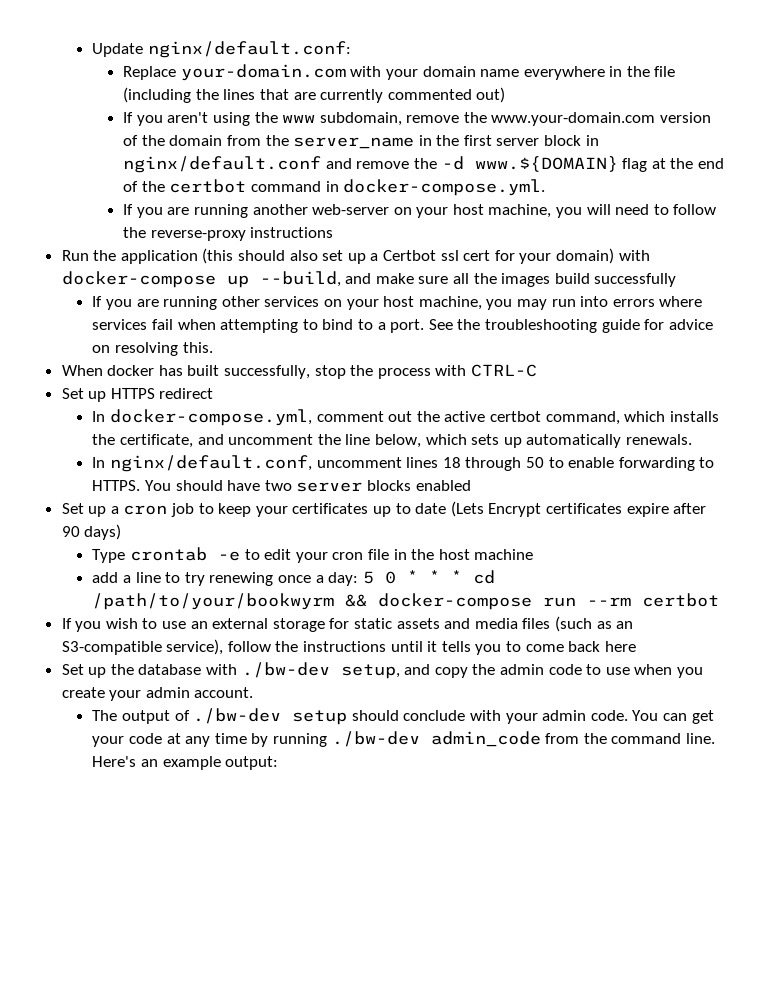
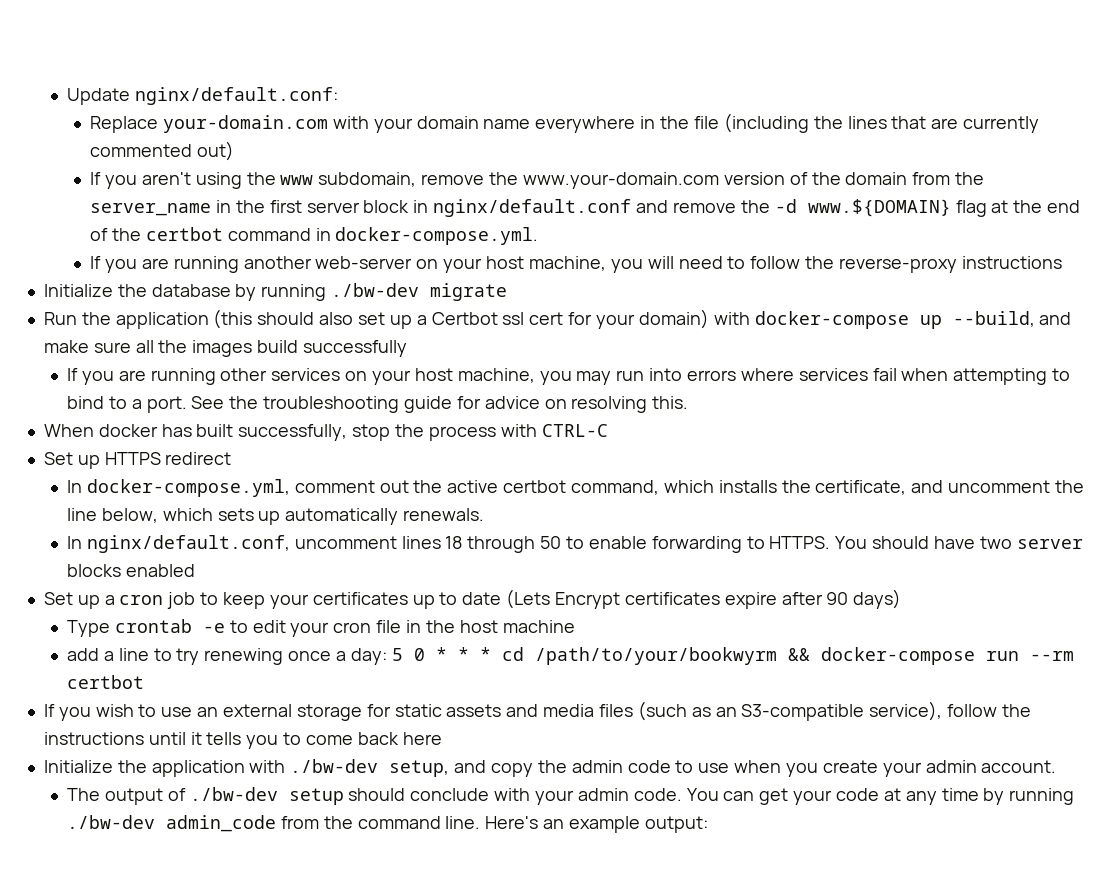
(334, 232) none -> [43,283,508,301] // Initialize the database by running ./bw-dev migrate
[61,664,202,678] Set up the database -> [43,760,245,777] Initialize the application

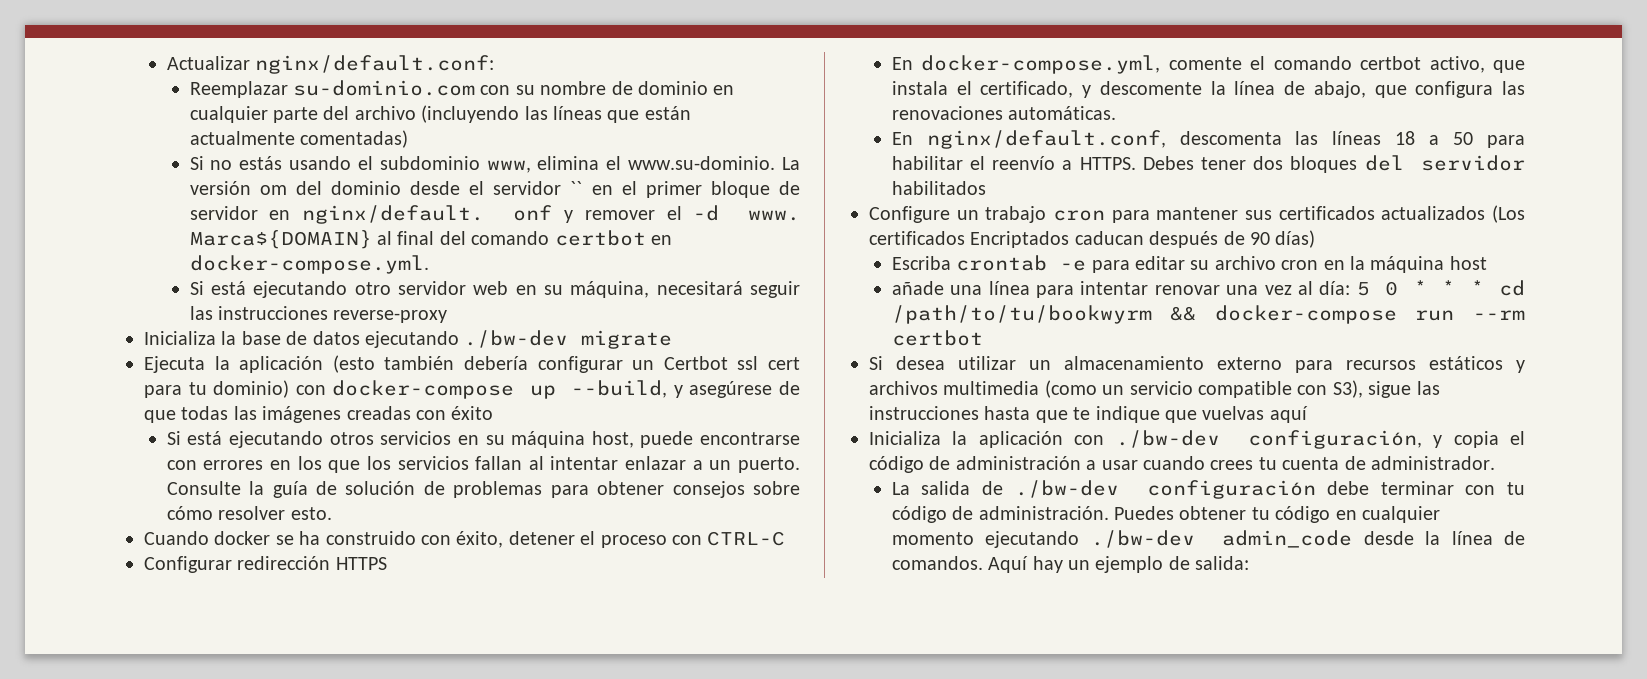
[66,88,130,105] Update -> [166,56,250,70] Actualizar
[90,113,1040,133] [90,141,235,161] [90,172,985,189] [90,199,1081,217] [90,227,539,245] [90,256,1062,273] [43,283,508,301] [43,309,1072,329] [43,340,407,357] [66,368,1071,385] [66,396,689,413] [43,424,537,441] Replace your-domain.com with your domain name everywhere in the file (including the lines that are currently commented out) // If you aren't using the www subdomain, remove the www.your-domain.com version of the domain from the server_name in the first server block in nginx/default.conf and remove the -d www.${DOMAIN} flag at the end of the certbot command in docker-compose.yml. // If you are running another web-server on your host machine, you will need to follow the reverse-proxy instructions // Initialize the database by running ./bw-dev migrate // Run the application (this should also set up a Certbot ssl cert for your domain) with docker-compose up --build, and make sure all the images build successfully // If you are running other services on your host machine, you may run into errors where services fail when attempting to bind to a port. See the troubleshooting guide for advice on resolving this. // When docker has built successfully, stop the process with -> [189,80,735,98] [189,105,691,123] [189,130,408,148] [189,156,801,173] [189,181,801,198] [189,205,800,224] [189,230,672,249] [189,255,429,274] [189,281,801,298] [189,306,448,323] [144,330,673,349] [144,355,801,373] [144,380,800,399] [144,406,494,423] [166,431,800,448] [166,456,801,473] [166,481,800,498] [166,506,332,520] [144,531,702,548] Reemplazar su-dominio.com con su nombre de dominio en cualquier parte del archivo (incluyendo las líneas que están actualmente comentadas) // Si no estás usando el subdominio www, elimina el www.su-dominio. La versión om del dominio desde el servidor `` en el primer bloque de servidor en nginx/default. onf y remover el -d www. Marca${DOMAIN} al final del comando certbot en docker-compose.yml. // Si está ejecutando otro servidor web en su máquina, necesitará seguir las instrucciones reverse-proxy // Inicializa la base de datos ejecutando ./bw-dev migrate // Ejecuta la aplicación (esto también debería configurar un Certbot ssl cert para tu dominio) con docker-compose up --build, y asegúrese de que todas las imágenes creadas con éxito // Si está ejecutando otros servicios en su máquina host, puede encontrarse con errores en los que los servicios fallan al intentar enlazar a un puerto. Consulte la guía de solución de problemas para obtener consejos sobre cómo resolver esto. // Cuando docker se ha construido con éxito, detener el proceso con
[43,452,100,469] Set up -> [144,556,331,573] Configurar redirección
[165,452,232,465] [66,479,1085,497] [66,508,485,525] [66,535,1083,553] [66,564,195,577] [43,589,902,609] [66,619,575,637] [66,648,387,665] redirect // In docker-compose.yml, comment out the active certbot command, which installs the certificate, and uncomment the line below, which sets up automatically renewals. // In nginx/default.conf, uncomment lines 18 through 50 to enable forwarding to HTTPS. You should have two server blocks enabled // Set up a cron job to keep your certificates up to date (Lets Encrypt certificates expire after 90 days) // Type crontab -e to edit your cron file in the host machine // add a line to try renewing once a day: -> [891,55,1525,74] [891,81,1525,98] [891,106,1117,120] [891,130,1525,149] [891,155,1525,173] [891,181,986,195] [869,205,1525,223] [869,230,1316,248] [891,255,1487,273] [891,281,1351,298] // En docker-compose.yml, comente el comando certbot activo, que instala el certificado, y descomente la línea de abajo, que configura las renovaciones automáticas. // En nginx/default.conf, descomenta las líneas 18 a 50 para habilitar el reenvío a HTTPS. Debes tener dos bloques del servidor habilitados // Configure un trabajo cron para mantener sus certificados actualizados (Los certificados Encriptados caducan después de 90 días) // Escriba crontab -e para editar su archivo cron en la máquina host // añade una línea para intentar renovar una vez al día:
[534,647,777,665] /path/to/your/bookwyrm -> [891,305,1152,324] /path/to/tu/bookwyrm
[43,701,1032,721] [43,732,442,749] [43,759,1057,777] [66,787,1075,805] [66,815,708,833] If you wish to use an external storage for static assets and media files (such as an S3-compatible service), follow the instructions until it tells you to come back here // Initialize the application with ./bw-dev setup, and copy the admin code to use when you create your admin account. // The output of ./bw-dev setup should conclude with your admin code. You can get your code at any time by running ./bw-dev admin_code from the command line. Here's an example output: -> [869,356,1525,373] [869,380,1440,398] [869,406,1308,423] [869,430,1525,449] [869,456,1495,473] [891,480,1525,499] [891,506,1440,523] [891,530,1525,548] [891,556,1250,573] Si desea utilizar un almacenamiento externo para recursos estáticos y archivos multimedia (como un servicio compatible con S3), sigue las instrucciones hasta que te indique que vuelvas aquí // Inicializa la aplicación con ./bw-dev configuración, y copia el código de administración a usar cuando crees tu cuenta de administrador. // La salida de ./bw-dev configuración debe terminar con tu código de administración. Puedes obtener tu código en cualquier momento ejecutando ./bw-dev admin_code desde la línea de comandos. Aquí hay un ejemplo de salida:

